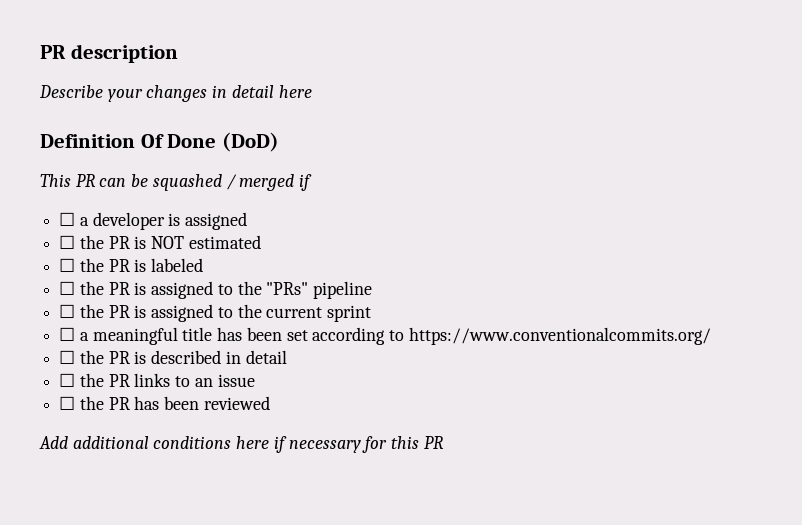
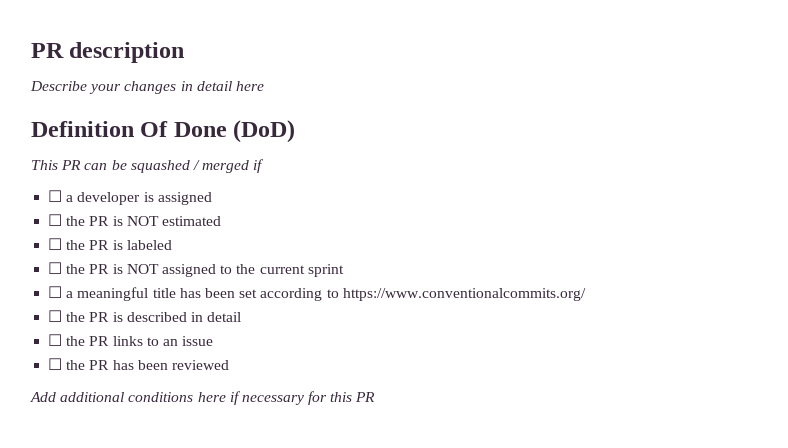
[151,281,373,299] [59,304,147,318] assigned to the "PRs" pipeline // ☐ the PR is -> [126,264,159,274] NOT

